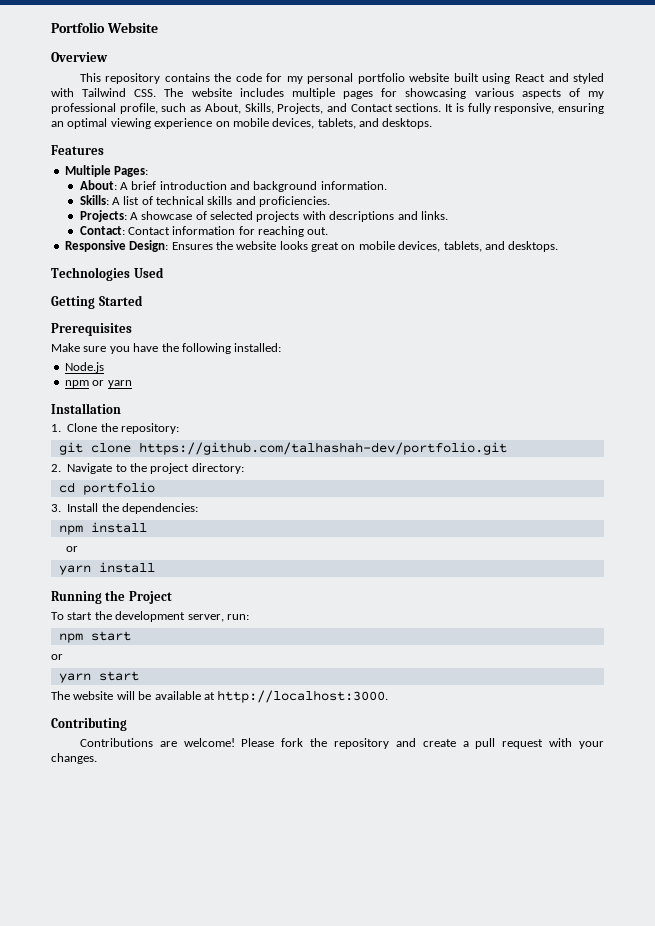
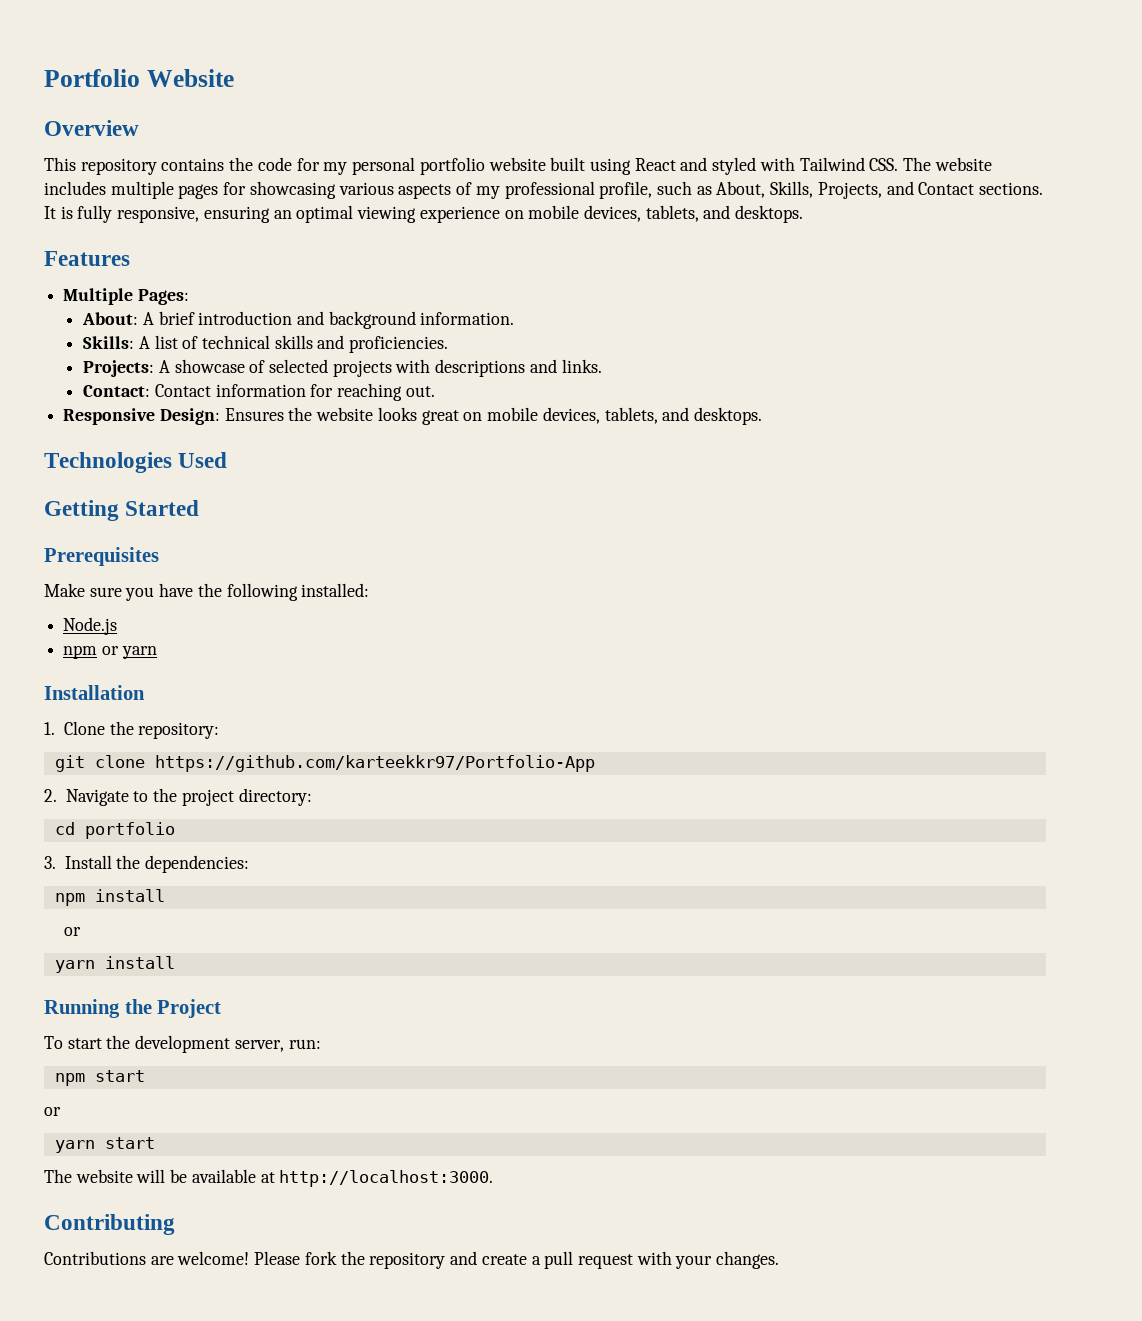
[138,442,507,455] https://github.com/talhashah-dev/portfolio.git -> [154,755,595,772] https://github.com/karteekkr97/Portfolio-App

